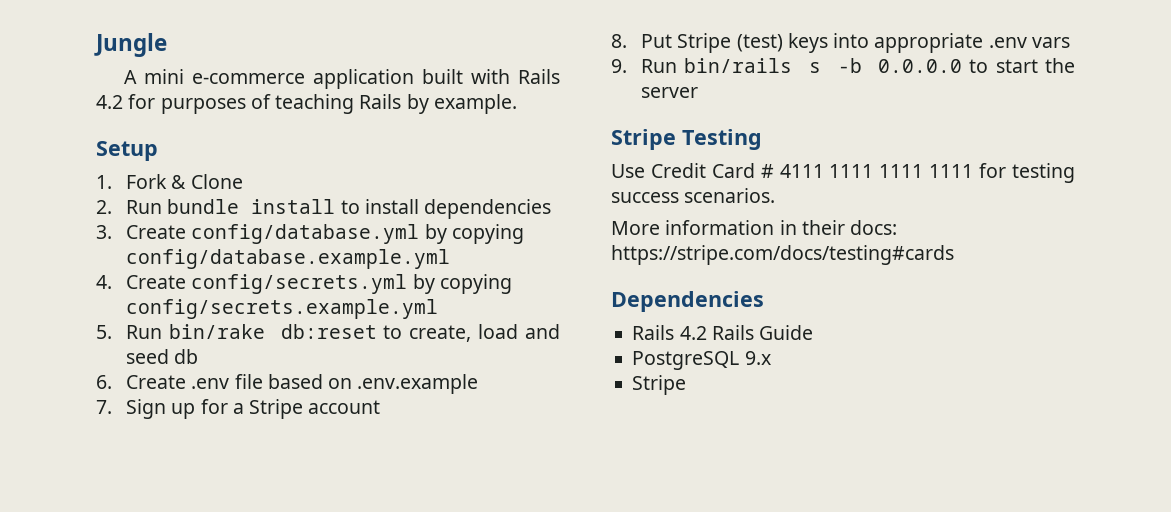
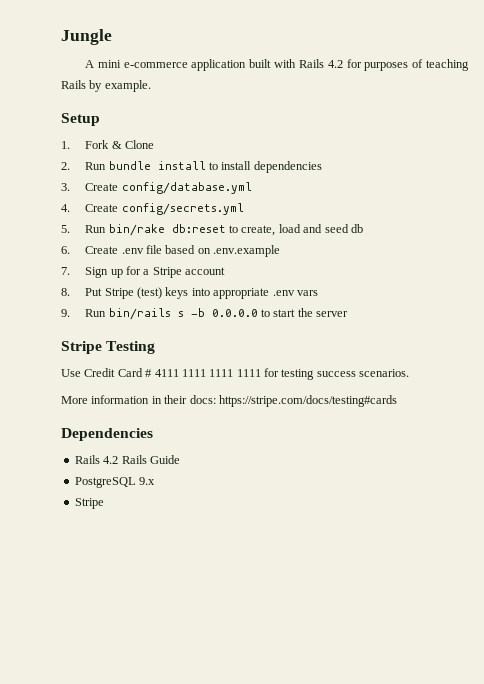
[424,224,524,244] [126,249,451,269] by copying config/database.example.yml -> (252, 188) none
[412,274,512,294] [126,299,439,319] by copying config/secrets.example.yml -> (244, 209) none

